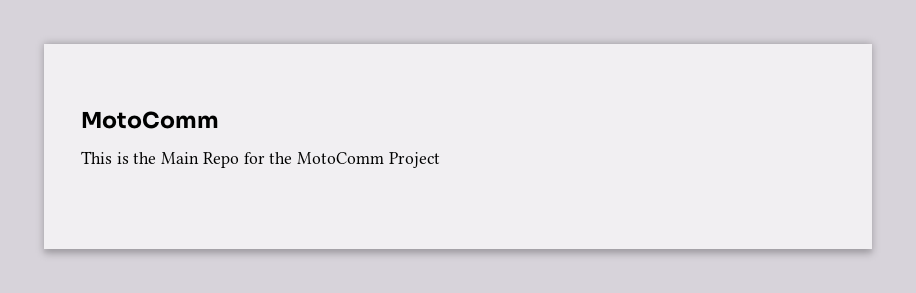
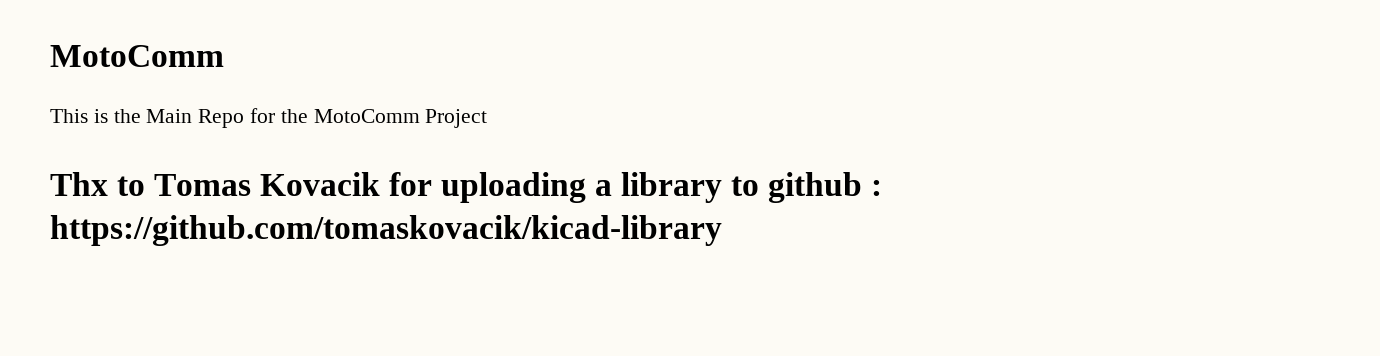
(440, 160) none -> [50,172,883,203] [50,215,722,246] // Thx to Tomas Kovacik for uploading a library to github : https://github.com/tomaskovacik/kicad-library

